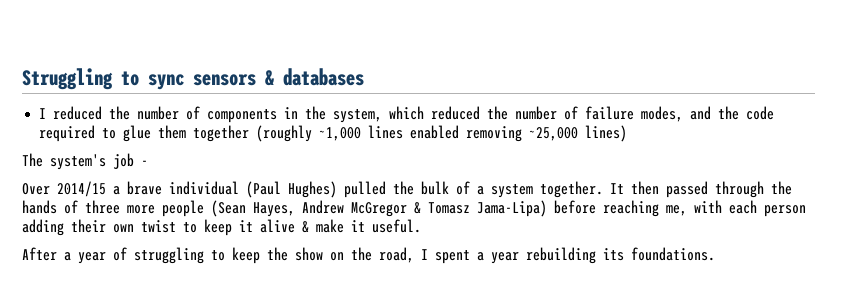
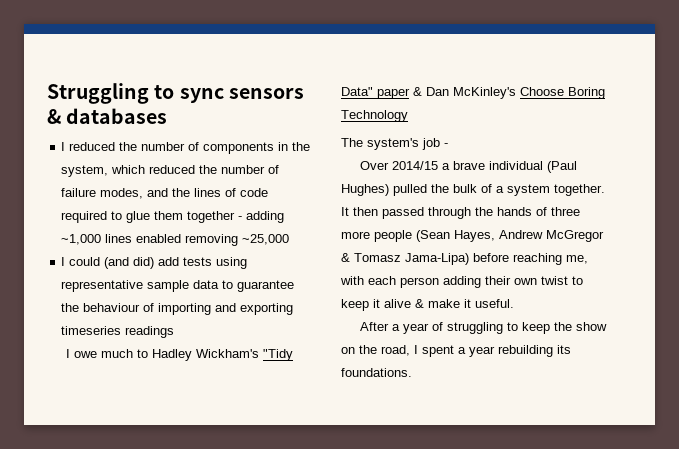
(740, 113) none -> [194,188,237,197] lines of
[256,125,313,142] (roughly -> [238,211,285,223] - adding
[585,125,628,142] lines) -> [61,257,248,269] [61,280,295,292] [61,303,294,315] [61,326,175,338] [65,349,293,361] [341,87,605,99] [341,110,408,122] // I could (and did) add tests using representative sample data to guarantee the behaviour of importing and exporting timeseries readings // I owe much to Hadley Wickham's "Tidy Data" paper & Dan McKinley's Choose Boring Technology

